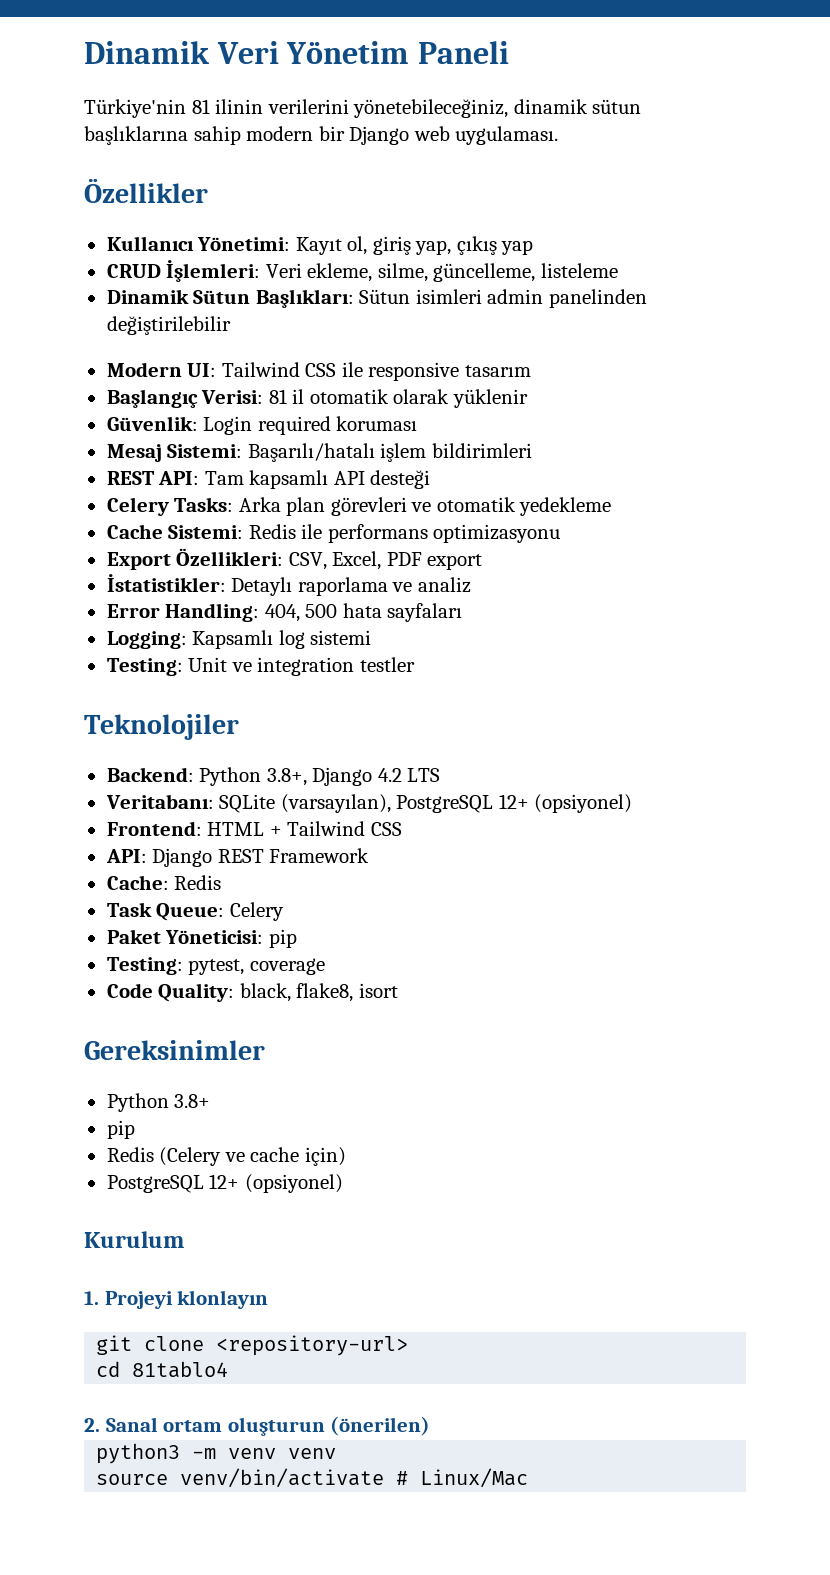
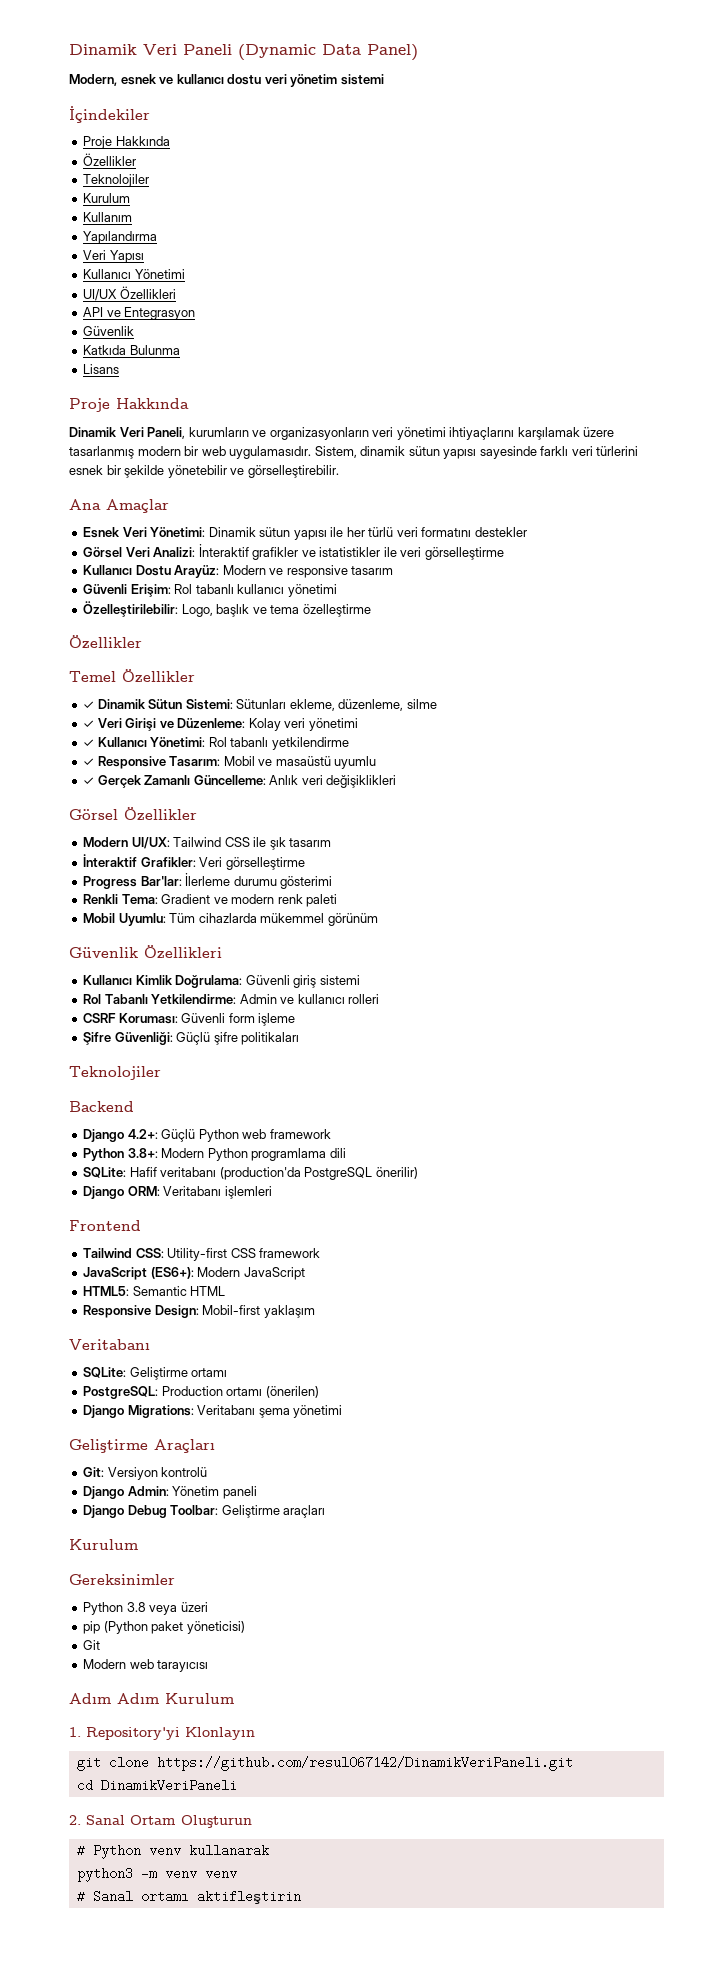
[84,41,410,64] Dinamik Veri Yönetim -> [69,44,177,55] Dinamik Veri
[84,99,642,118] [84,126,559,145] [84,179,208,203] [106,236,534,255] [106,260,618,282] [106,289,647,308] [106,316,231,335] [106,362,217,377] // Türkiye'nin 81 ilinin verilerini yönetebileceğiniz, dinamik sütun başlıklarına sahip modern bir Django web uygulaması. // Özellikler // Kullanıcı Yönetimi: Kayıt ol, giriş yap, çıkış yap // CRUD İşlemleri: Veri ekleme, silme, güncelleme, listeleme // Dinamik Sütun Başlıkları: Sütun isimleri admin panelinden değiştirilebilir // Modern UI: -> [238,44,418,61] [69,74,384,87] [69,106,150,123] [83,136,170,149] [83,153,137,166] [83,174,150,187] [83,193,131,203] [83,212,133,222] [83,231,158,244] [83,250,144,263] [83,269,185,279] [83,286,176,301] [83,307,196,320] [83,326,135,336] [83,345,180,355] [83,364,120,374] [69,398,189,412] [69,427,615,440] [69,446,639,459] [69,465,339,478] [69,499,169,513] [83,527,527,540] [83,544,504,560] [83,565,394,578] [83,584,337,597] [83,601,371,617] [69,635,142,649] [69,669,195,683] [83,699,437,711] [83,718,358,731] [83,737,349,750] [83,756,377,769] [83,775,397,788] [69,807,197,821] [83,837,170,849] (Dynamic Data Panel) // Modern, esnek ve kullanıcı dostu veri yönetim sistemi // İçindekiler // Proje Hakkında // Özellikler // Teknolojiler // Kurulum // Kullanım // Yapılandırma // Veri Yapısı // Kullanıcı Yönetimi // UI/UX Özellikleri // API ve Entegrasyon // Güvenlik // Katkıda Bulunma // Lisans // Proje Hakkında // Dinamik Veri Paneli, kurumların ve organizasyonların veri yönetimi ihtiyaçlarını karşılamak üzere tasarlanmış modern bir web uygulamasıdır. Sistem, dinamik sütun yapısı sayesinde farklı veri türlerini esnek bir şekilde yönetebilir ve görselleştirebilir. // Ana Amaçlar // Esnek Veri Yönetimi: Dinamik sütun yapısı ile her türlü veri formatını destekler // Görsel Veri Analizi: İnteraktif grafikler ve istatistikler ile veri görselleştirme // Kullanıcı Dostu Arayüz: Modern ve responsive tasarım // Güvenli Erişim: Rol tabanlı kullanıcı yönetimi // Özelleştirilebilir: Logo, başlık ve tema özelleştirme // Özellikler // Temel Özellikler // ✓ Dinamik Sütun Sistemi: Sütunları ekleme, düzenleme, silme // ✓ Veri Girişi ve Düzenleme: Kolay veri yönetimi // ✓ Kullanıcı Yönetimi: Rol tabanlı yetkilendirme // ✓ Responsive Tasarım: Mobil ve masaüstü uyumlu // ✓ Gerçek Zamanlı Güncelleme: Anlık veri değişiklikleri // Görsel Özellikler // Modern UI/UX:
[368,362,531,381] [106,389,528,408] [106,416,418,435] [106,443,532,462] [106,470,431,489] [106,497,612,516] [106,524,561,543] [106,548,483,570] [106,574,471,596] [106,603,463,622] [106,630,372,649] [106,657,415,676] [84,714,239,740] [106,767,441,786] [105,794,633,813] [106,821,402,836] [105,848,370,867] [106,875,222,890] [106,902,284,921] [106,929,297,948] [106,957,325,975] [106,983,398,1002] [84,1040,265,1060] [106,1093,211,1112] [106,1120,135,1139] [106,1147,346,1166] [106,1174,343,1193] responsive tasarım // Başlangıç Verisi: 81 il otomatik olarak yüklenir // Güvenlik: Login required koruması // Mesaj Sistemi: Başarılı/hatalı işlem bildirimleri // REST API: Tam kapsamlı API desteği // Celery Tasks: Arka plan görevleri ve otomatik yedekleme // Cache Sistemi: Redis ile performans optimizasyonu // Export Özellikleri: CSV, Excel, PDF export // İstatistikler: Detaylı raporlama ve analiz // Error Handling: 404, 500 hata sayfaları // Logging: Kapsamlı log sistemi // Testing: Unit ve integration testler // Teknolojiler // Backend: Python 3.8+, Django 4.2 LTS // Veritabanı: SQLite (varsayılan), PostgreSQL 12+ (opsiyonel) // Frontend: HTML + Tailwind CSS // API: Django REST Framework // Cache: Redis // Task Queue: Celery // Paket Yöneticisi: pip // Testing: pytest, coverage // Code Quality: black, flake8, isort // Gereksinimler // Python 3.8+ // pip // Redis (Celery ve cache için) // PostgreSQL 12+ (opsiyonel) // -> [269,837,332,850] [83,854,305,870] [83,873,333,889] [83,894,338,907] [83,913,378,926] [69,945,222,959] [83,975,360,988] [83,994,380,1004] [83,1013,296,1026] [83,1032,300,1045] [69,1066,161,1080] [69,1101,134,1112] [83,1129,331,1142] [83,1148,346,1161] [83,1167,418,1180] [83,1186,272,1199] [69,1220,141,1231] [83,1248,321,1261] [83,1267,305,1280] [83,1286,226,1296] [83,1305,315,1318] [69,1339,150,1350] [83,1367,228,1380] [83,1386,319,1399] [83,1405,343,1418] [69,1439,215,1453] [83,1467,208,1480] [83,1486,257,1499] [83,1505,326,1518] [69,1539,138,1550] [69,1574,175,1585] [83,1602,208,1615] [83,1621,245,1634] [83,1640,101,1650] [83,1659,209,1672] [69,1693,159,1704] şık tasarım // İnteraktif Grafikler: Veri görselleştirme // Progress Bar'lar: İlerleme durumu gösterimi // Renkli Tema: Gradient ve modern renk paleti // Mobil Uyumlu: Tüm cihazlarda mükemmel görünüm // Güvenlik Özellikleri // Kullanıcı Kimlik Doğrulama: Güvenli giriş sistemi // Rol Tabanlı Yetkilendirme: Admin ve kullanıcı rolleri // CSRF Koruması: Güvenli form işleme // Şifre Güvenliği: Güçlü şifre politikaları // Teknolojiler // Backend // Django 4.2+: Güçlü Python web framework // Python 3.8+: Modern Python programlama dili // SQLite: Hafif veritabanı (production'da PostgreSQL önerilir) // Django ORM: Veritabanı işlemleri // Frontend // Tailwind CSS: Utility-first CSS framework // JavaScript (ES6+): Modern JavaScript // HTML5: Semantic HTML // Responsive Design: Mobil-first yaklaşım // Veritabanı // SQLite: Geliştirme ortamı // PostgreSQL: Production ortamı (önerilen) // Django Migrations: Veritabanı şema yönetimi // Geliştirme Araçları // Git: Versiyon kontrolü // Django Admin: Yönetim paneli // Django Debug Toolbar: Geliştirme araçları // Kurulum // Gereksinimler // Python 3.8 veya üzeri // pip (Python paket yöneticisi) // Git // Modern web tarayıcısı // Adım Adım
[104,1290,269,1309] Projeyi klonlayın -> [86,1727,255,1740] Repository'yi Klonlayın
[216,1335,409,1356] <repository-url> -> [156,1756,573,1771] https://github.com/resul067142/DinamikVeriPaneli.git
[132,1361,229,1378] 81tablo4 -> [100,1779,237,1792] DinamikVeriPaneli
[163,1416,431,1436] ortam oluşturun (önerilen) -> [130,1815,252,1828] [76,1844,269,1859] Ortam Oluşturun // # Python venv kullanarak
[96,1468,529,1488] source venv/bin/activate # Linux/Mac -> [76,1890,301,1904] # Sanal ortamı aktifleştirin

